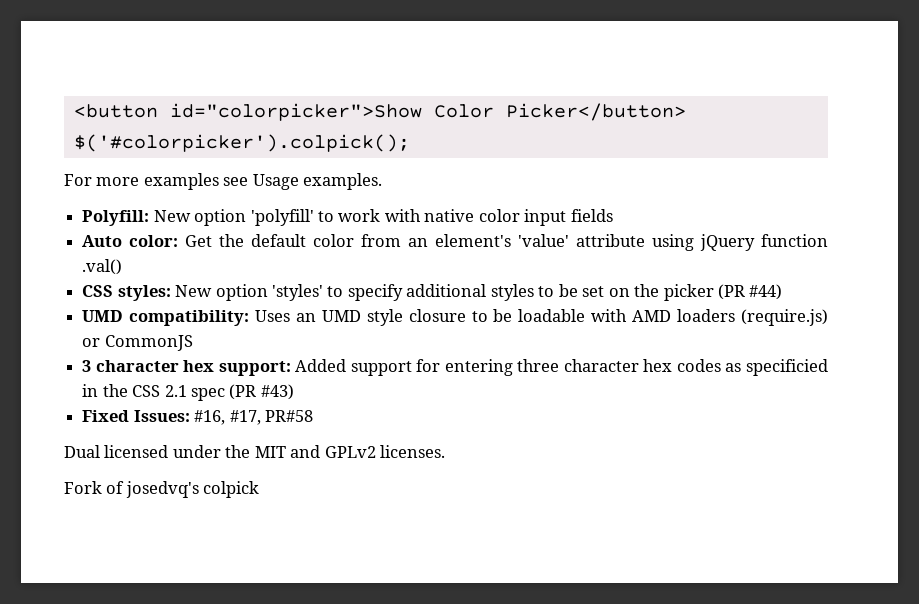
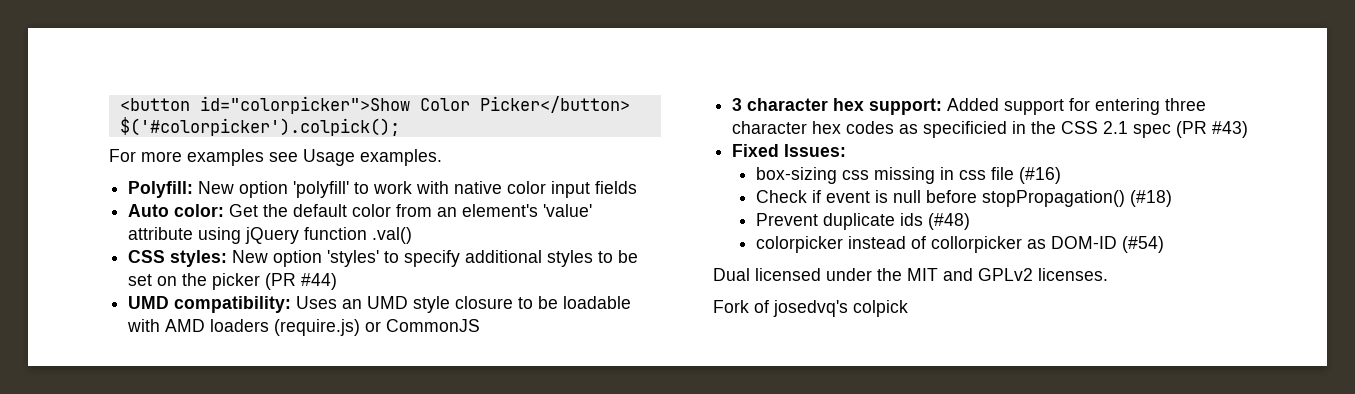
[194,410,313,425] #16, #17, PR#58 -> [755,167,1061,184] [755,190,1172,207] [755,213,970,230] [755,236,1164,253] // box-sizing css missing in css file (#16) // Check if event is null before stopPropagation() (#18) // Prevent duplicate ids (#48) // colorpicker instead of collorpicker as DOM-ID (#54)

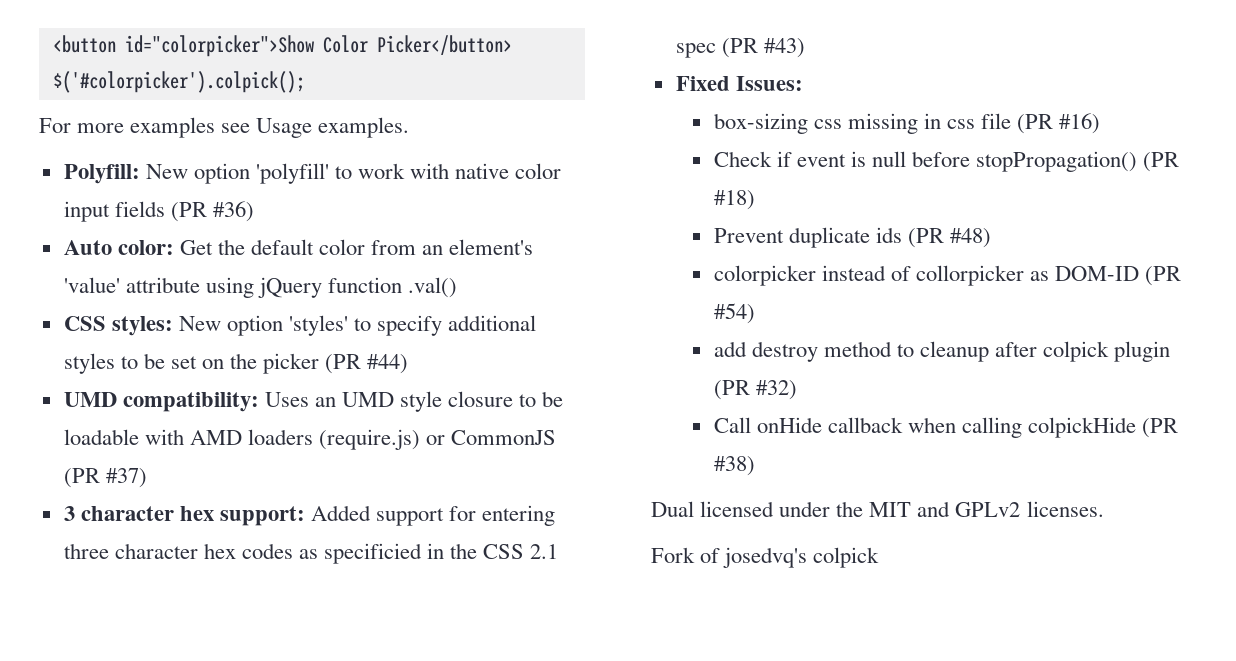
(638, 187) none -> [170,201,254,222] (PR #36)
(481, 325) none -> [63,468,147,488] (PR #37)
[1018,167,1061,184] (#16) -> [1016,113,1101,134] (PR #16)
[1129,190,1172,207] (#18) -> [1143,152,1180,172] [713,190,755,210] (PR #18)
[927,213,970,230] (#48) -> [907,228,991,248] (PR #48)
[1121,236,1164,253] (#54) -> [1144,266,1181,286] [713,303,755,324] [713,341,1171,362] [713,380,797,400] [713,417,1178,438] [713,456,755,476] (PR #54) // add destroy method to cleanup after colpick plugin (PR #32) // Call onHide callback when calling colpickHide (PR #38)

